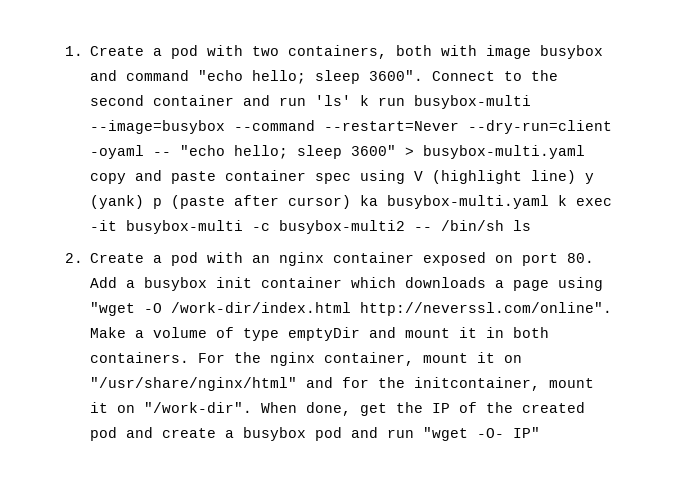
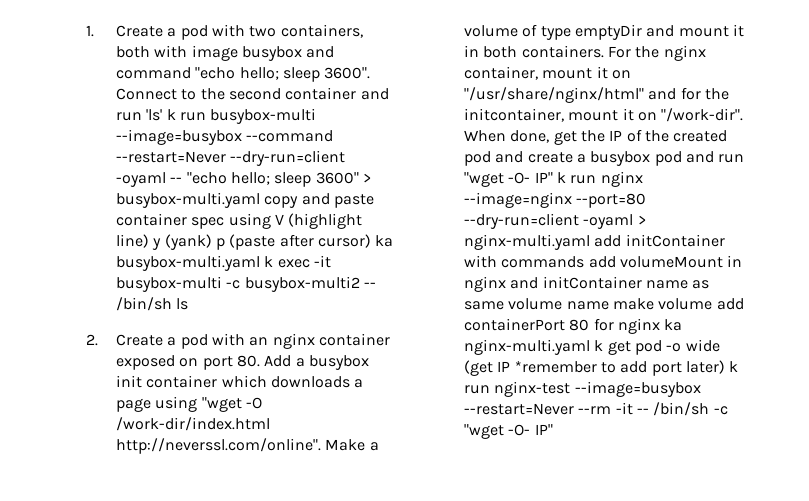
(541, 432) none -> [557,171,643,187] [464,192,647,208] [464,213,646,229] [464,234,725,250] [464,255,743,268] [464,276,710,292] [464,298,744,310] [464,318,683,334] [464,339,720,355] [464,360,739,376] [464,381,701,397] [464,402,728,416] [464,424,553,439] k run nginx --image=nginx --port=80 --dry-run=client -oyaml > nginx-multi.yaml add initContainer with commands add volumeMount in nginx and initContainer name as same volume name make volume add containerPort 80 for nginx ka nginx-multi.yaml k get pod -o wide (get IP *remember to add port later) k run nginx-test --image=busybox --restart=Never --rm -it -- /bin/sh -c "wget -O- IP"

